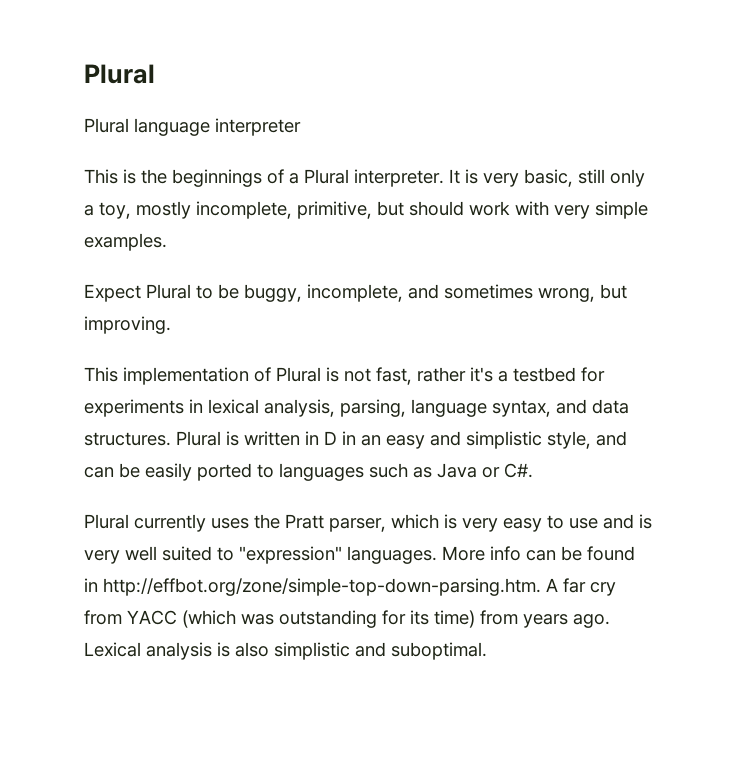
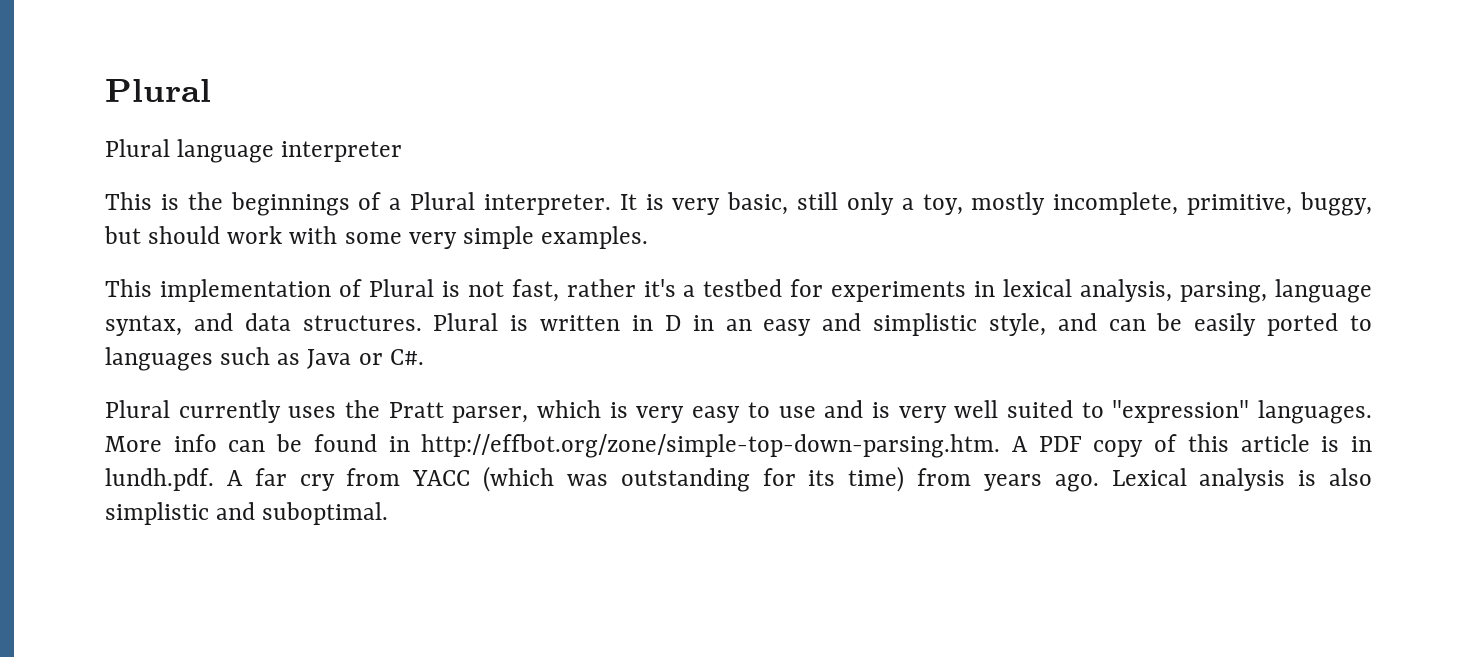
(372, 210) none -> [1300,192,1373,216] buggy,
(549, 208) none -> [344,232,402,244] some
[84,284,627,302] [84,316,171,334] // Expect Plural to be buggy, incomplete, and sometimes wrong, but improving. -> (649, 237) none
(558, 585) none -> [1038,434,1372,457] [105,468,243,491] PDF copy of this article is in lundh.pdf. A

